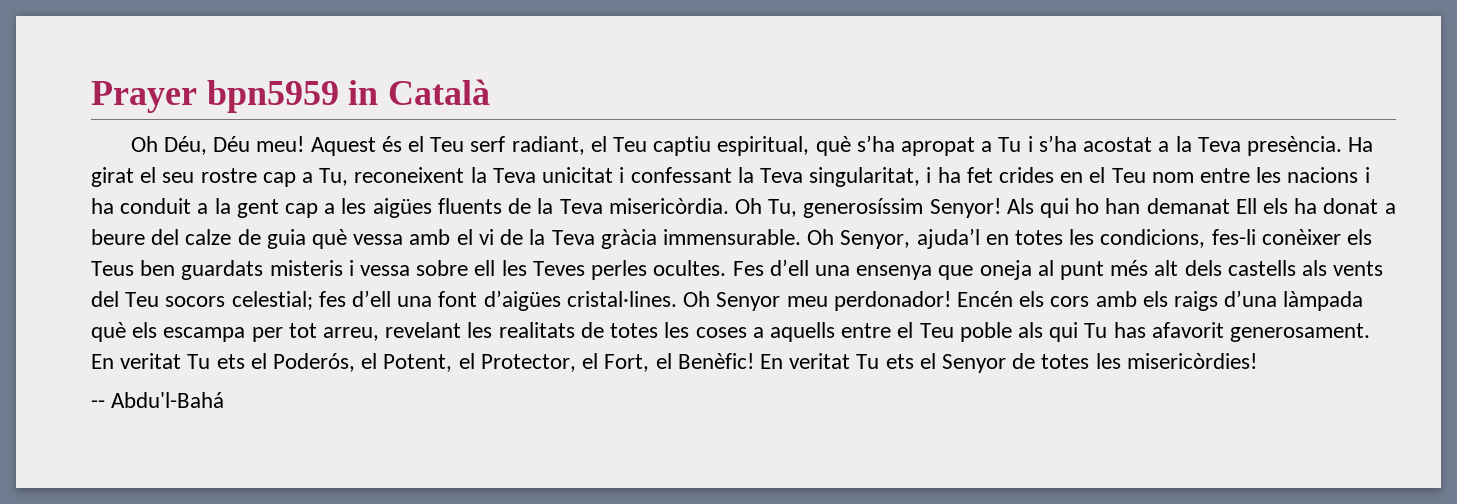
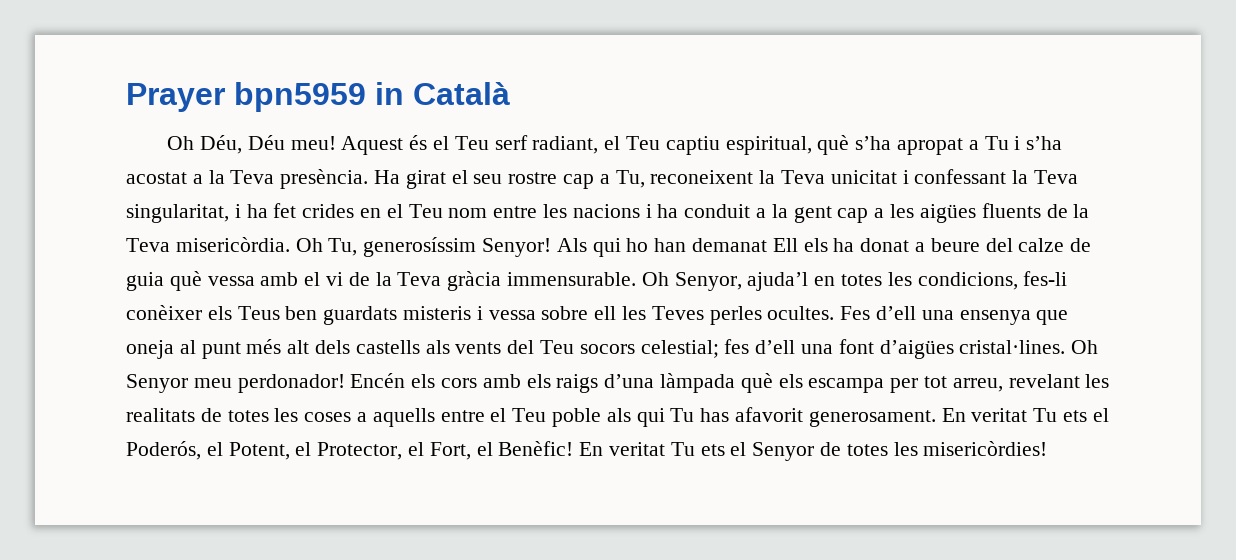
[91,392,225,408] // -- Abdu'l-Bahá -> (1048, 448) none

